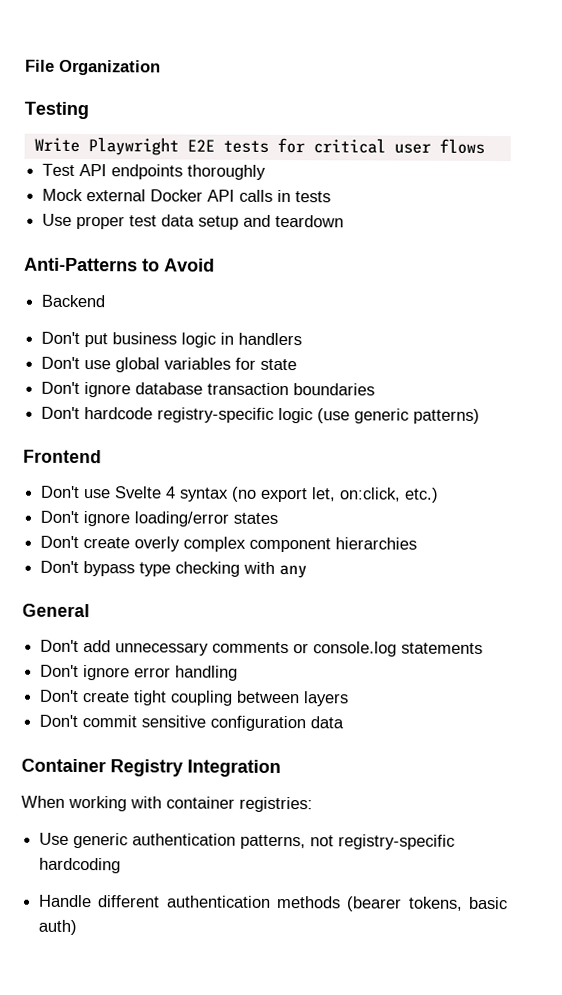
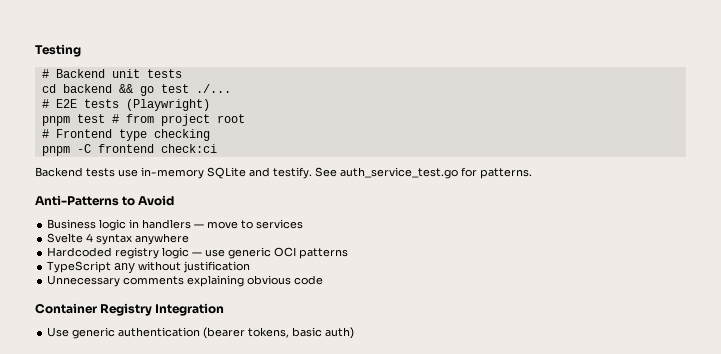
[25,59,161,76] File Organization // -> (35, 50) none
[33,137,485,156] [42,163,267,180] [42,188,332,203] [42,213,345,230] Write Playwright E2E tests for critical user flows // Test API endpoints thoroughly // Mock external Docker API calls in tests // Use proper test data setup and teardown -> [41,69,182,78] [41,84,231,96] [41,99,210,111] [41,114,245,126] [41,129,210,141] [41,144,217,156] [35,167,532,179] # Backend unit tests // cd backend && go test ./... // # E2E tests (Playwright) // pnpm test # from project root // # Frontend type checking // pnpm -C frontend check:ci // Backend tests use in-memory SQLite and testify. See auth_service_test.go for patterns.
[41,294,106,308] [41,331,178,348] Backend // Don't put business -> [47,219,97,229] Business
[41,356,298,373] [41,381,376,398] [41,406,481,424] [23,449,102,464] [40,485,440,503] [40,510,279,527] [40,535,418,553] [40,560,308,579] [22,603,90,618] [40,639,484,657] [40,664,239,681] [39,689,350,707] [39,714,345,732] [21,758,281,778] [21,795,313,813] [39,832,456,850] [39,857,122,874] [38,894,342,909] // Don't use global variables for state // Don't ignore database transaction boundaries // Don't hardcode registry-specific logic (use generic patterns) // Frontend // Don't use Svelte 4 syntax (no export let, on:click, etc.) // Don't ignore loading/error states // Don't create overly complex component hierarchies // Don't bypass type checking with any // General // Don't add unnecessary comments or console.log statements // Don't ignore error handling // Don't create tight coupling between layers // Don't commit sensitive configuration data // Container Registry Integration // When working with container registries: // Use generic authentication patterns, not registry-specific hardcoding // Handle different authentication methods -> [194,219,304,229] [47,233,190,245] [47,247,349,259] [47,261,251,273] [47,275,324,287] [35,303,225,316] [47,327,201,339] — move to services // Svelte 4 syntax anywhere // Hardcoded registry logic — use generic OCI patterns // TypeScript any without justification // Unnecessary comments explaining obvious code // Container Registry Integration // Use generic authentication

